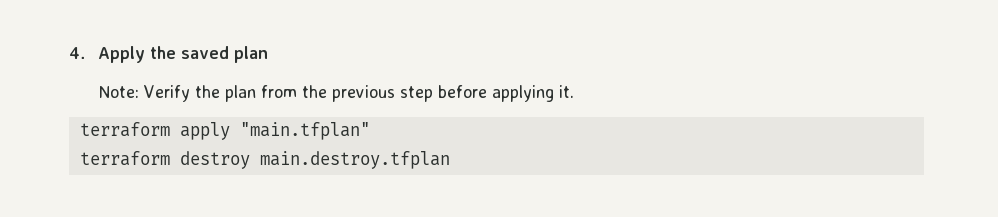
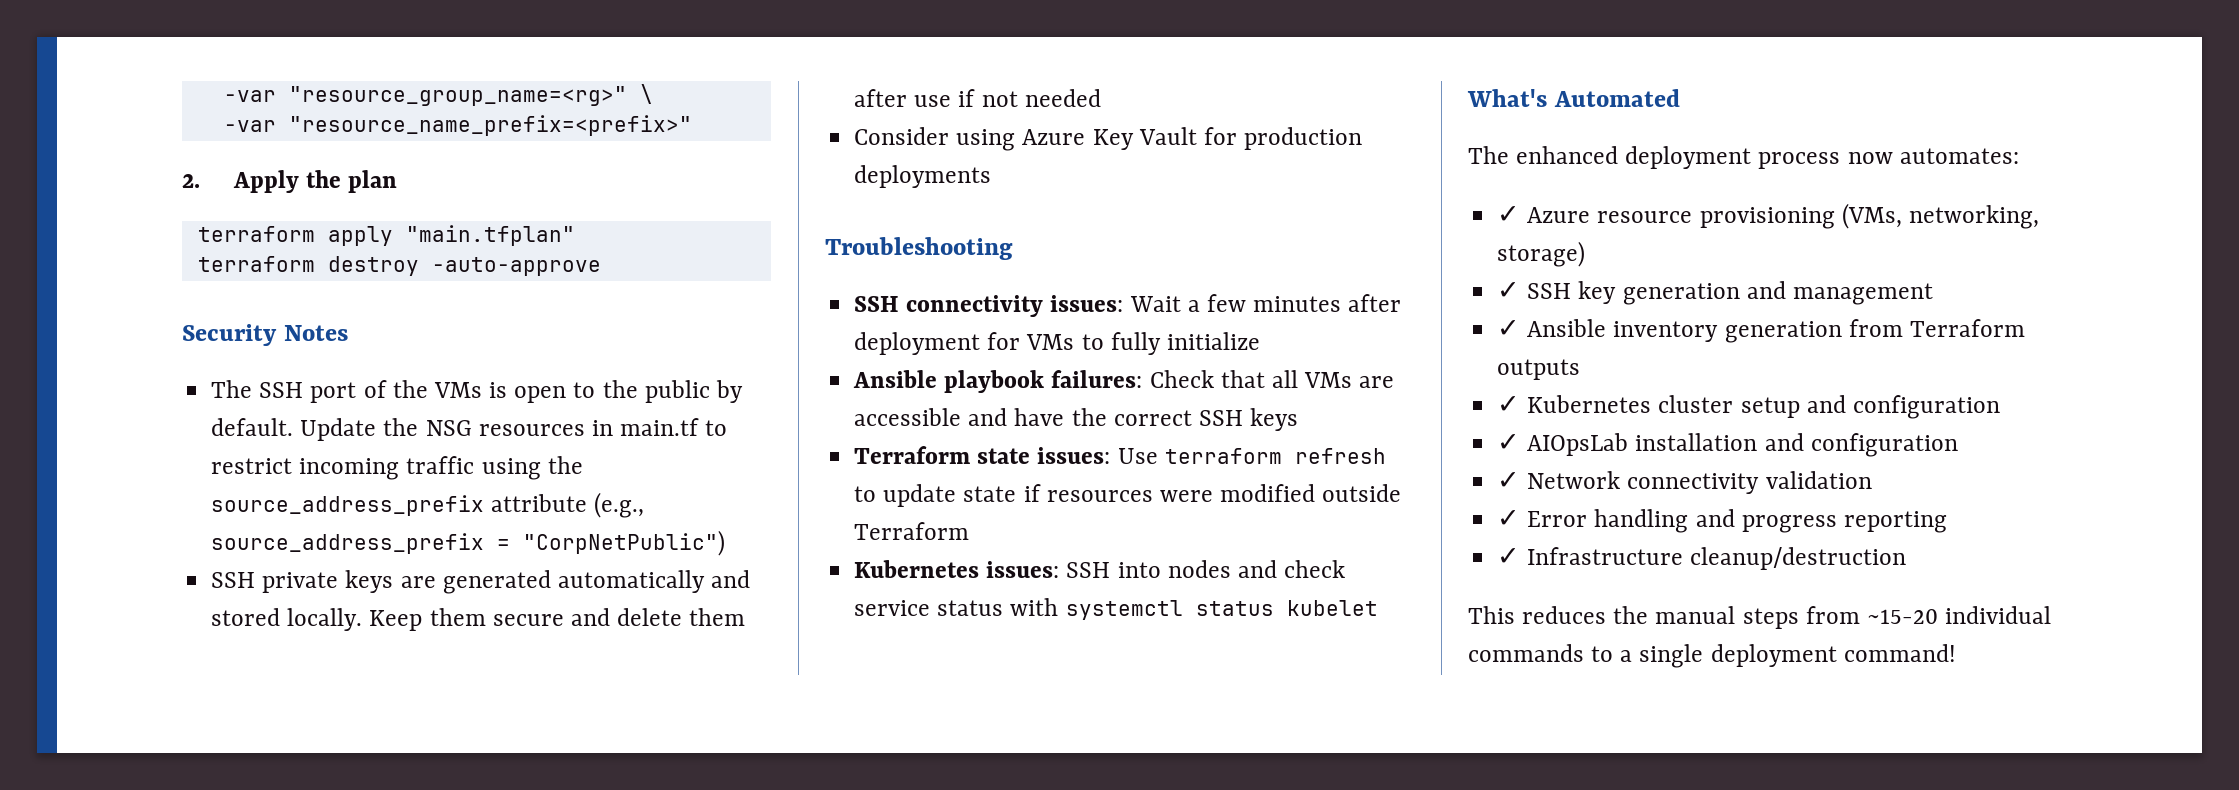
[69,47,85,59] 4. -> [223,84,653,106] [223,115,692,136] [182,174,200,188] -var "resource_group_name=<rg>" \ // -var "resource_name_prefix=<prefix>" // 2.
[180,46,268,63] [97,85,574,102] saved plan // Note: Verify the plan from the previous step before applying it. -> [348,170,398,193] plan
[259,151,450,169] main.destroy.tfplan -> [431,257,601,276] [182,324,348,346] [211,380,743,403] [211,418,728,441] [211,456,583,480] [211,492,645,518] [211,530,726,556] [211,570,751,594] [211,608,746,631] [854,89,1101,107] [854,127,1363,151] [854,165,992,188] [825,237,1013,260] [854,294,1402,317] [854,332,1260,355] [853,370,1395,393] [854,408,1299,431] [854,446,1386,464] [854,484,1402,507] [854,522,970,540] [854,560,1346,578] [854,598,1378,620] [1467,89,1680,107] [1468,146,2019,169] [1497,203,2039,229] [1497,241,1586,267] [1497,281,1933,305] [1497,319,2025,343] [1497,359,1581,380] [1497,395,2000,419] [1497,433,1958,457] [1497,471,1872,494] [1497,509,1947,533] [1497,547,1907,570] [1468,606,2052,629] [1468,644,1956,668] -auto-approve // Security Notes // The SSH port of the VMs is open to the public by default. Update the NSG resources in main.tf to restrict incoming traffic using the source_address_prefix attribute (e.g., source_address_prefix = "CorpNetPublic") // SSH private keys are generated automatically and stored locally. Keep them secure and delete them after use if not needed // Consider using Azure Key Vault for production deployments // Troubleshooting // SSH connectivity issues: Wait a few minutes after deployment for VMs to fully initialize // Ansible playbook failures: Check that all VMs are accessible and have the correct SSH keys // Terraform state issues: Use terraform refresh to update state if resources were modified outside Terraform // Kubernetes issues: SSH into nodes and check service status with systemctl status kubelet // What's Automated // The enhanced deployment process now automates: // ✓ Azure resource provisioning (VMs, networking, storage) // ✓ SSH key generation and management // ✓ Ansible inventory generation from Terraform outputs // ✓ Kubernetes cluster setup and configuration // ✓ AIOpsLab installation and configuration // ✓ Network connectivity validation // ✓ Error handling and progress reporting // ✓ Infrastructure cleanup/destruction // This reduces the manual steps from ~15-20 individual commands to a single deployment command!

